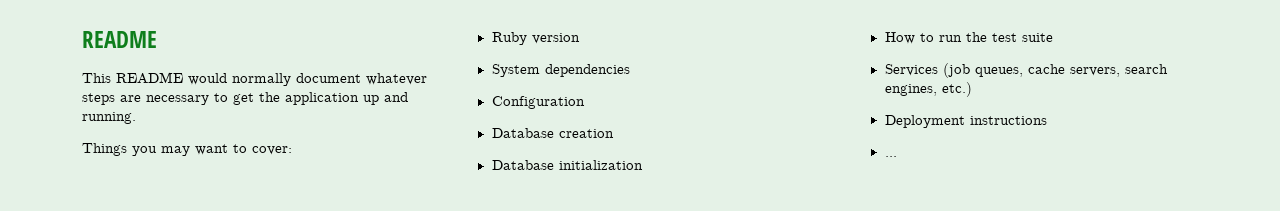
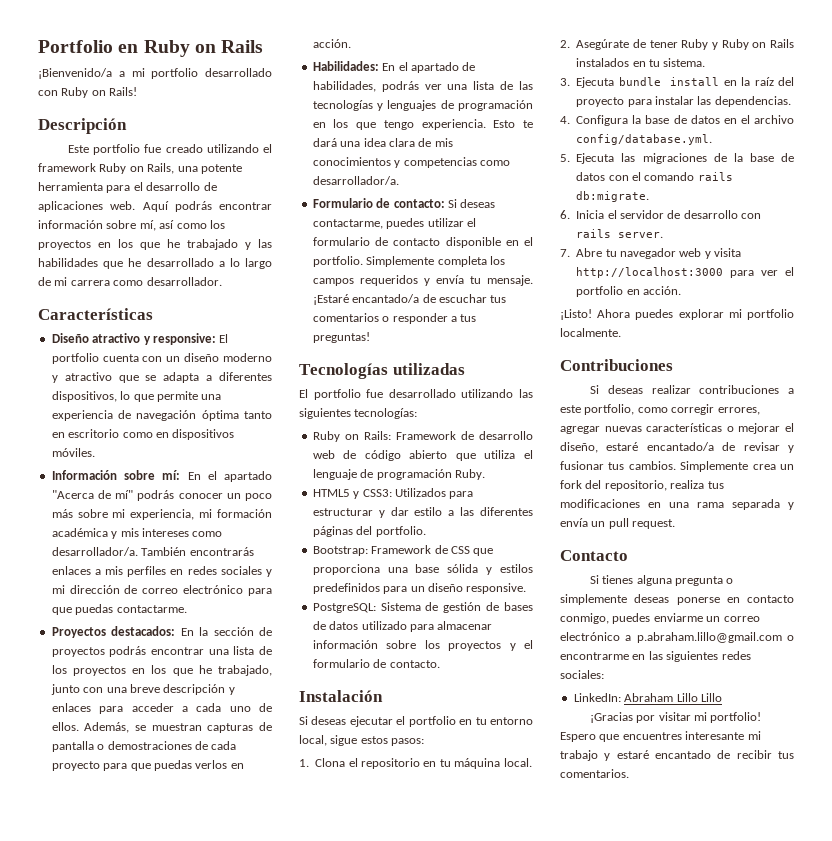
[82,31,157,48] [82,72,427,86] [82,92,408,105] [82,112,136,124] [82,143,292,156] [491,32,580,45] [491,64,630,77] [491,96,585,109] [491,128,614,138] [491,160,643,170] [884,32,1053,44] [884,63,1168,78] [884,82,972,97] [884,115,1047,128] [884,156,897,157] README // This README would normally document whatever steps are necessary to get the application up and running. // Things you may want to cover: // Ruby version // System dependencies // Configuration // Database creation // Database initialization // How to run the test suite // Services (job queues, cache servers, search engines, etc.) // Deployment instructions // ... -> [38,40,264,57] [38,68,272,79] [38,87,138,98] [38,118,127,134] [67,144,272,155] [38,163,242,174] [38,182,217,193] [38,201,272,212] [38,220,225,231] [38,239,272,250] [38,258,272,269] [38,277,222,286] [38,308,153,320] [51,333,229,345] [51,353,272,364] [51,372,272,383] [51,391,222,402] [51,410,272,421] [51,429,235,440] [51,448,95,457] [51,470,272,482] [51,490,272,501] [51,509,272,520] [51,528,223,539] [51,547,254,556] [51,566,272,577] [51,585,272,596] [51,604,187,615] [51,626,272,638] [51,646,272,657] [51,665,272,676] [50,684,235,695] [51,703,272,714] [51,722,272,733] [51,741,237,752] [51,760,244,771] [312,39,351,48] [312,61,476,73] [312,81,533,92] [312,100,533,111] [312,119,533,130] [312,138,453,147] [312,157,510,168] [312,176,399,185] [312,198,496,208] [312,218,476,229] [312,237,533,248] [312,256,505,267] [312,275,533,286] [312,294,507,305] [312,313,477,324] [312,332,370,343] [299,363,465,379] [299,389,533,400] [299,408,418,419] [312,431,533,442] [312,450,533,461] [312,469,485,480] [312,488,474,499] [312,507,533,518] [312,526,426,537] [312,545,494,556] [312,564,533,575] [312,583,527,594] [312,602,533,613] [312,621,493,632] [312,640,533,651] [312,659,440,668] [299,690,383,702] [299,716,533,727] [299,735,425,746] [299,758,532,769] [560,39,794,50] [576,58,706,67] [560,77,794,88] [576,96,791,107] [560,115,794,126] [576,134,713,145] [560,153,794,164] [576,172,733,181] [576,191,650,202] [560,210,762,219] [576,229,664,238] [560,248,742,259] [576,267,794,278] [576,286,681,297] [560,309,794,320] [560,328,621,337] [560,359,673,371] [589,385,794,394] [560,404,760,415] [560,423,794,434] [560,442,794,453] [560,461,794,472] [560,480,724,491] [560,499,794,510] [560,518,676,529] [560,550,628,561] [589,575,734,586] [560,594,794,605] [560,613,760,624] [560,632,794,643] [560,651,751,662] [560,670,604,679] [573,693,722,702] [589,712,762,723] [560,731,761,742] [560,750,794,761] [560,769,629,778] Portfolio en Ruby on Rails // ¡Bienvenido/a a mi portfolio desarrollado con Ruby on Rails! // Descripción // Este portfolio fue creado utilizando el framework Ruby on Rails, una potente herramienta para el desarrollo de aplicaciones web. Aquí podrás encontrar información sobre mí, así como los proyectos en los que he trabajado y las habilidades que he desarrollado a lo largo de mi carrera como desarrollador. // Características // Diseño atractivo y responsive: El portfolio cuenta con un diseño moderno y atractivo que se adapta a diferentes dispositivos, lo que permite una experiencia de navegación óptima tanto en escritorio como en dispositivos móviles. // Información sobre mí: En el apartado "Acerca de mí" podrás conocer un poco más sobre mi experiencia, mi formación académica y mis intereses como desarrollador/a. También encontrarás enlaces a mis perfiles en redes sociales y mi dirección de correo electrónico para que puedas contactarme. // Proyectos destacados: En la sección de proyectos podrás encontrar una lista de los proyectos en los que he trabajado, junto con una breve descripción y enlaces para acceder a cada uno de ellos. Además, se muestran capturas de pantalla o demostraciones de cada proyecto para que puedas verlos en acción. // Habilidades: En el apartado de habilidades, podrás ver una lista de las tecnologías y lenguajes de programación en los que tengo experiencia. Esto te dará una idea clara de mis conocimientos y competencias como desarrollador/a. // Formulario de contacto: Si deseas contactarme, puedes utilizar el formulario de contacto disponible en el portfolio. Simplemente completa los campos requeridos y envía tu mensaje. ¡Estaré encantado/a de escuchar tus comentarios o responder a tus preguntas! // Tecnologías utilizadas // El portfolio fue desarrollado utilizando las siguientes tecnologías: // Ruby on Rails: Framework de desarrollo web de código abierto que utiliza el lenguaje de programación Ruby. // HTML5 y CSS3: Utilizados para estructurar y dar estilo a las diferentes páginas del portfolio. // Bootstrap: Framework de CSS que proporciona una base sólida y estilos predefinidos para un diseño responsive. // PostgreSQL: Sistema de gestión de bases de datos utilizado para almacenar información sobre los proyectos y el formulario de contacto. // Instalación // Si deseas ejecutar el portfolio en tu entorno local, sigue estos pasos: // 1. Clona el repositorio en tu máquina local. // 2. Asegúrate de tener Ruby y Ruby on Rails instalados en tu sistema. // 3. Ejecuta bundle install en la raíz del proyecto para instalar las dependencias. // 4. Configura la base de datos en el archivo config/database.yml. // 5. Ejecuta las migraciones de la base de datos con el comando rails db:migrate. // 6. Inicia el servidor de desarrollo con rails server. // 7. Abre tu navegador web y visita http://localhost:3000 para ver el portfolio en acción. // ¡Listo! Ahora puedes explorar mi portfolio localmente. // Contribuciones // Si deseas realizar contribuciones a este portfolio, como corregir errores, agregar nuevas características o mejorar el diseño, estaré encantado/a de revisar y fusionar tus cambios. Simplemente crea un fork del repositorio, realiza tus modificaciones en una rama separada y envía un pull request. // Contacto // Si tienes alguna pregunta o simplemente deseas ponerse en contacto conmigo, puedes enviarme un correo electrónico a p.abraham.lillo@gmail.com o encontrarme en las siguientes redes sociales: // LinkedIn: Abraham Lillo Lillo // ¡Gracias por visitar mi portfolio! Espero que encuentres interesante mi trabajo y estaré encantado de recibir tus comentarios.

